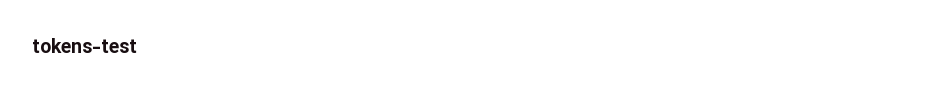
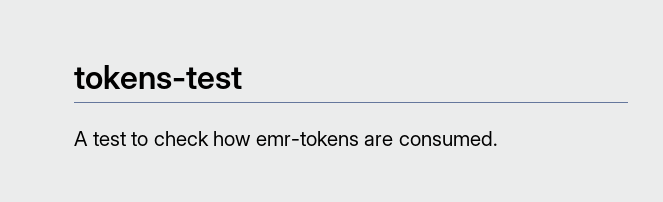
(137, 45) none -> [74,131,498,146] // A test to check how emr-tokens are consumed.

